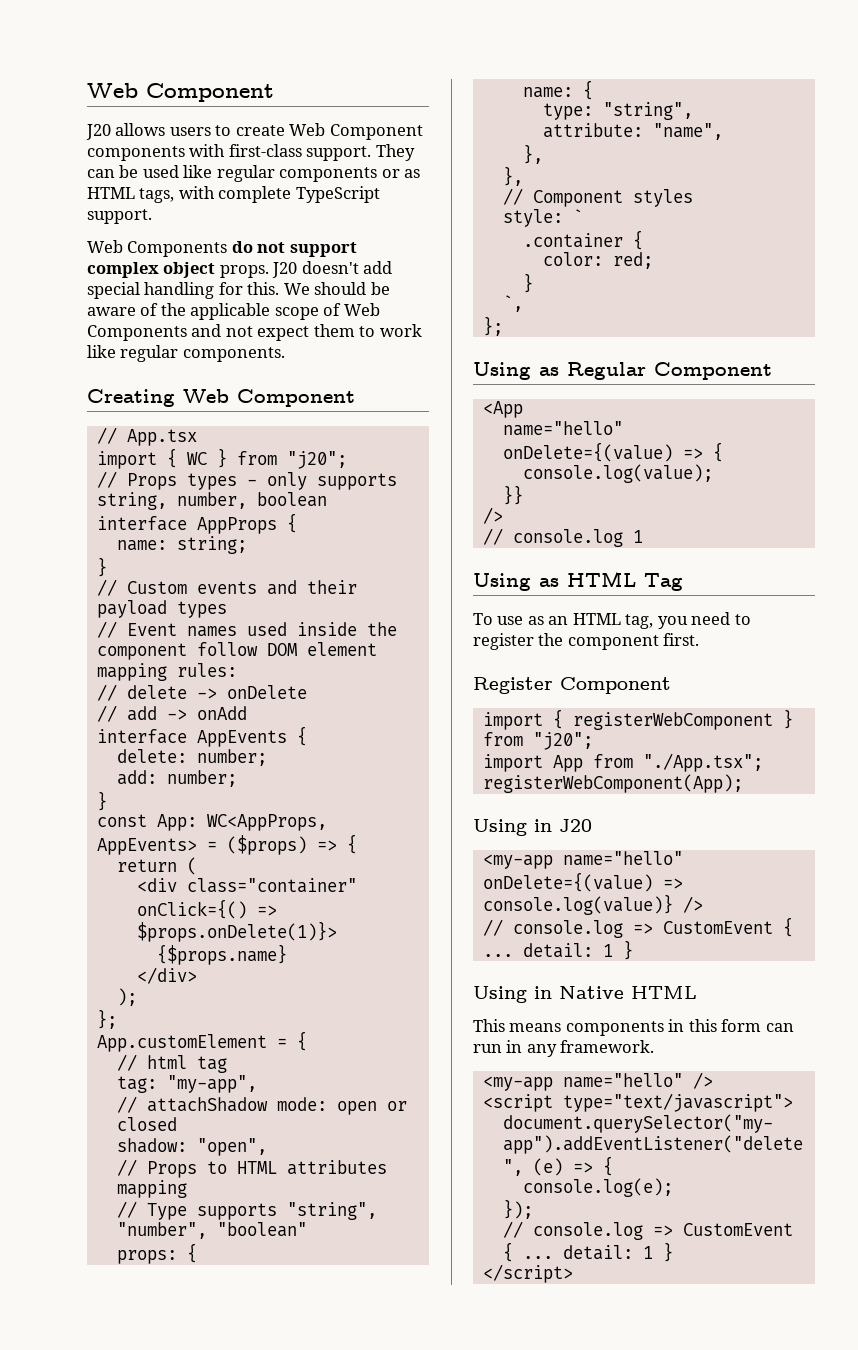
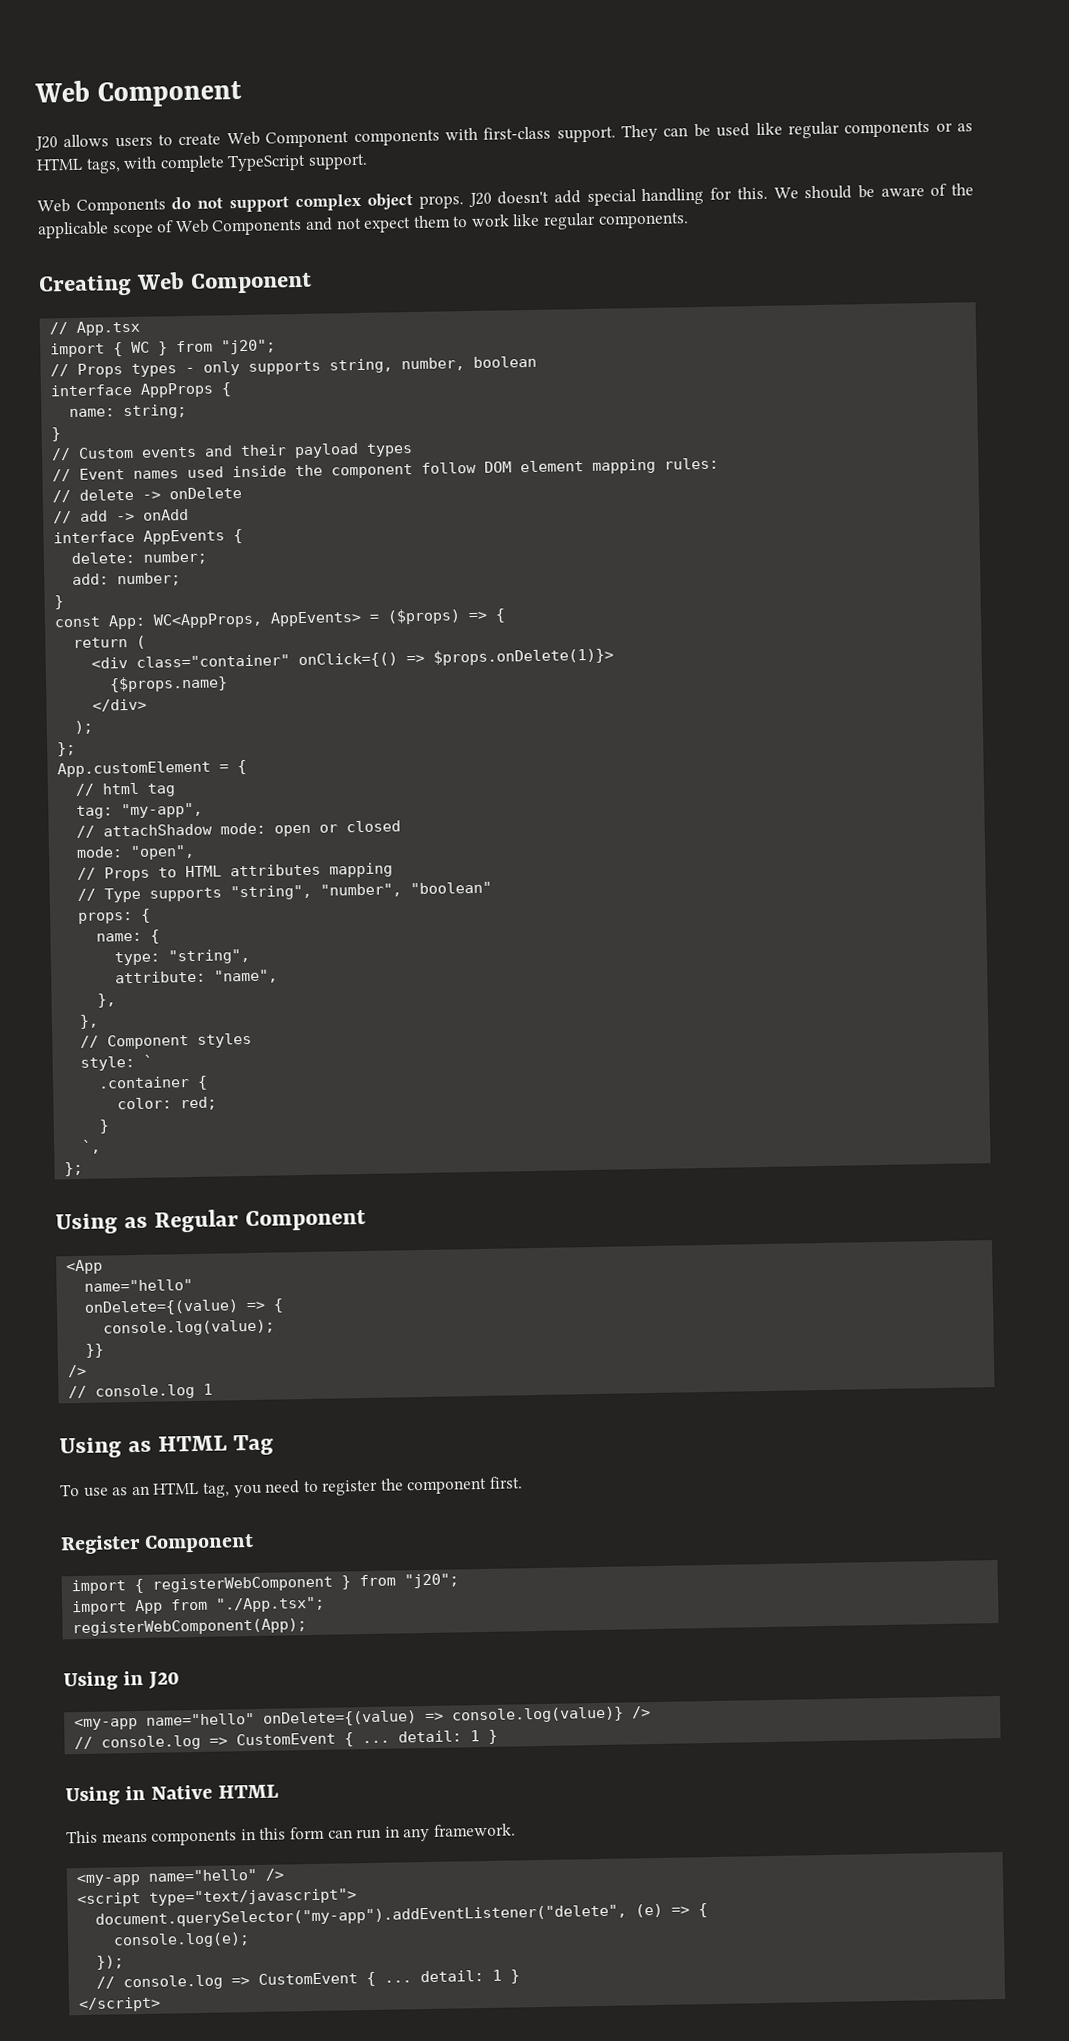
[116,1138,187,1153] shadow: -> [76,846,124,858] mode:

